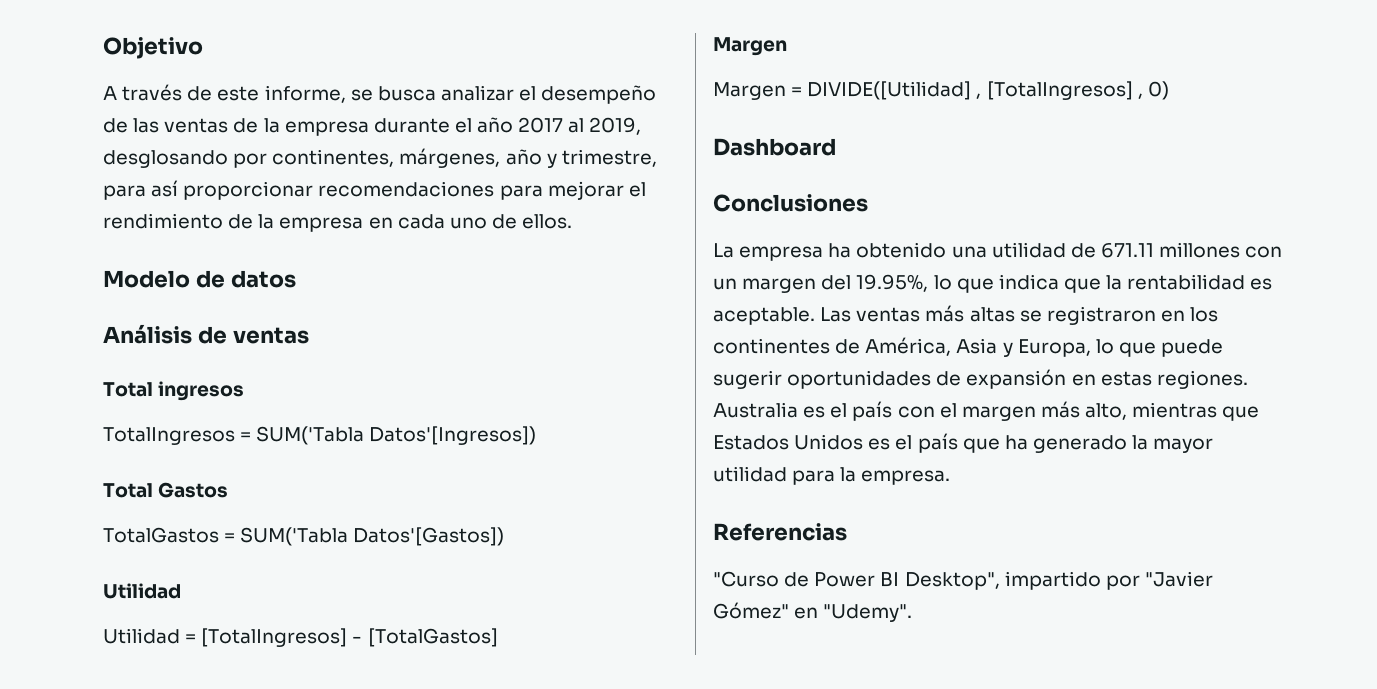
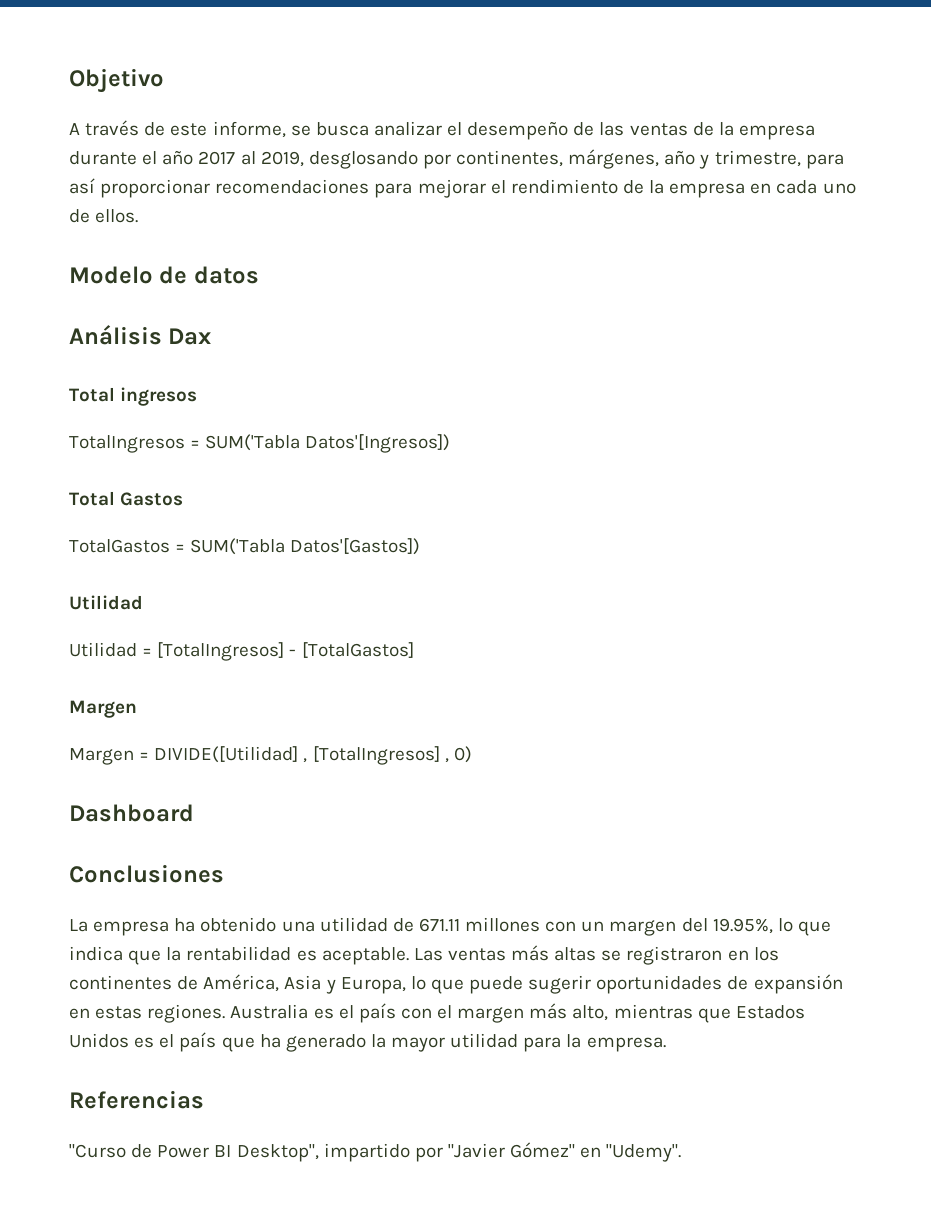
[197,326,309,344] de ventas -> [168,328,212,345] Dax

